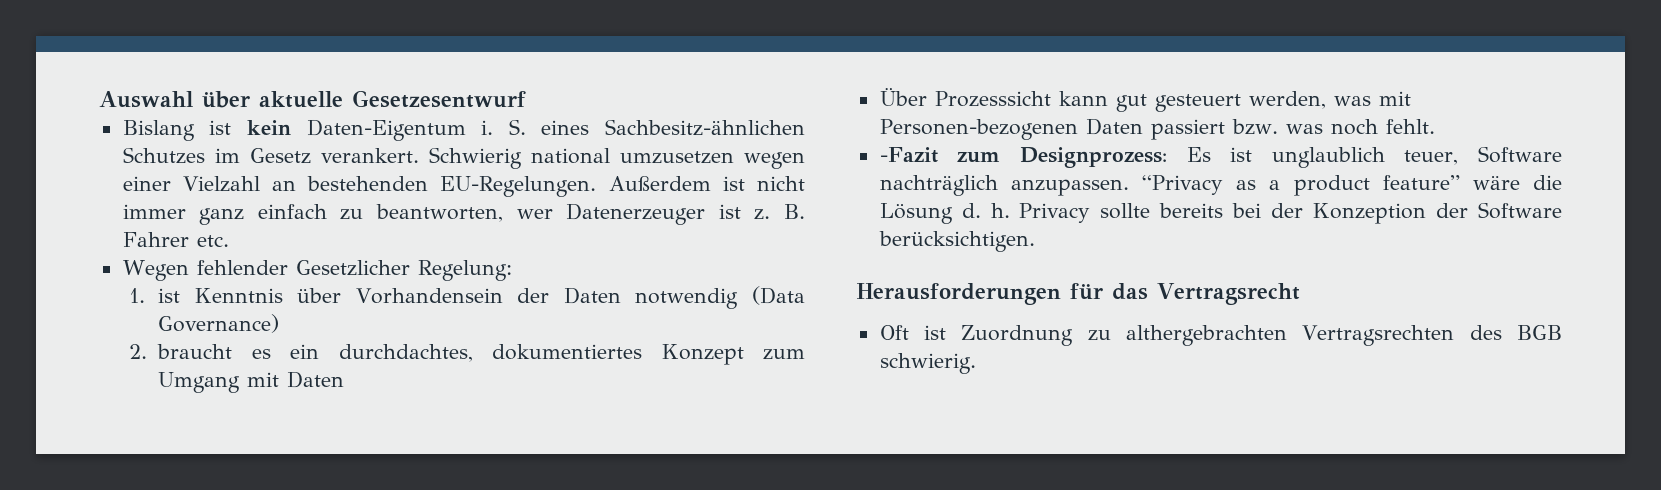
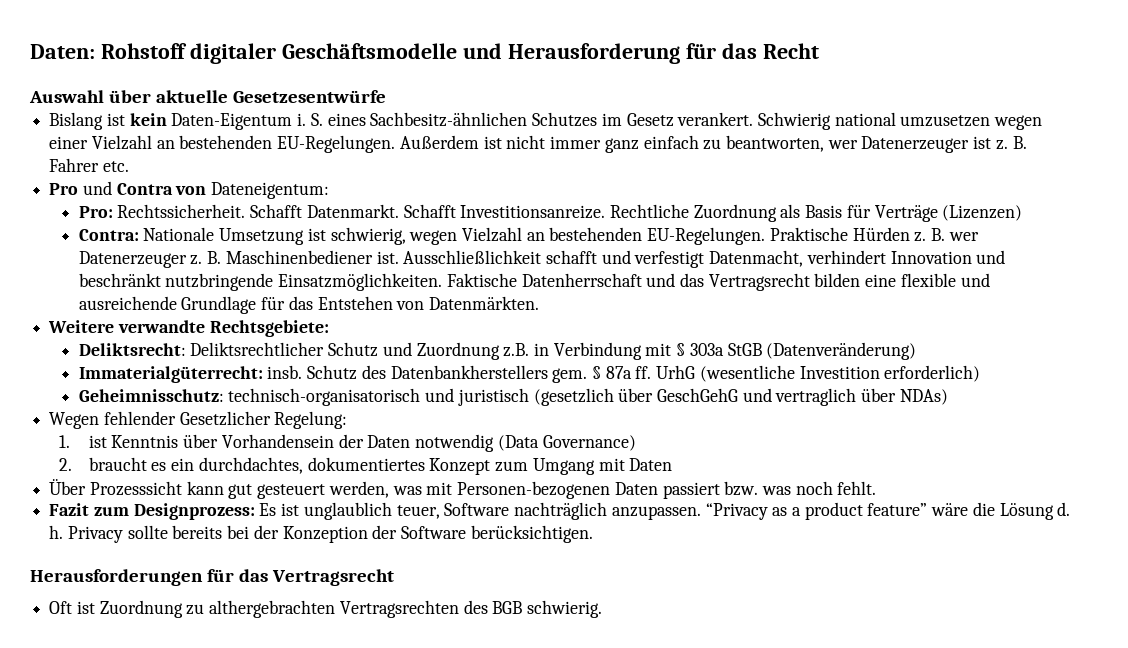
(99, 99) none -> [30,43,819,64] Daten: Rohstoff digitaler Geschäftsmodelle und Herausforderung für das Recht //
[351,90,526,108] Gesetzesentwurf -> [233,90,387,103] Gesetzesentwürfe
(229, 241) none -> [49,181,330,199] [78,204,1023,222] [78,227,979,245] [78,250,1006,268] [78,273,990,291] [78,296,539,314] [48,320,329,337] [78,342,917,360] [78,365,981,383] [78,388,948,406] // Pro und Contra von Dateneigentum: // Pro: Rechtssicherheit. Schafft Datenmarkt. Schafft Investitionsanreize. Rechtliche Zuordnung als Basis für Verträge (Lizenzen) // Contra: Nationale Umsetzung ist schwierig, wegen Vielzahl an bestehenden EU-Regelungen. Praktische Hürden z. B. wer Datenerzeuger z. B. Maschinenbediener ist. Ausschließlichkeit schafft und verfestigt Datenmacht, verhindert Innovation und beschränkt nutzbringende Einsatzmöglichkeiten. Faktische Datenherrschaft und das Vertragsrecht bilden eine flexible und ausreichende Grundlage für das Entstehen von Datenmärkten. // Weitere verwandte Rechtsgebiete: // Deliktsrecht: Deliktsrechtlicher Schutz und Zuordnung z.B. in Verbindung mit § 303a StGB (Datenveränderung) // Immaterialgüterrecht: insb. Schutz des Datenbankherstellers gem. § 87a ff. UrhG (wesentliche Investition erforderlich) // Geheimnisschutz: technisch-organisatorisch und juristisch (gesetzlich über GeschGehG und vertraglich über NDAs)
[879,147,938,163] -Fazit -> [49,503,90,516] Fazit

